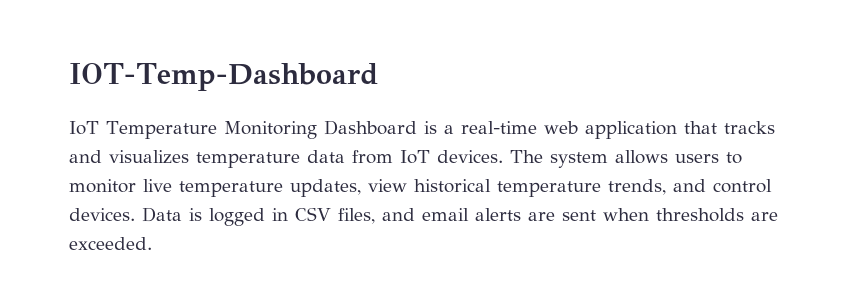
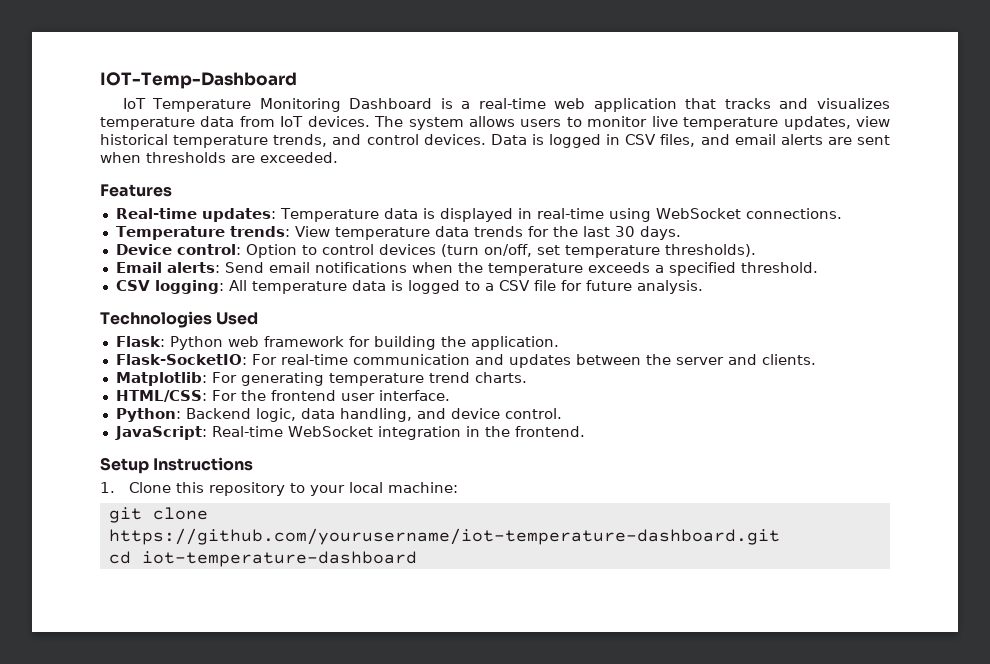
(152, 243) none -> [100,184,172,197] [115,208,842,222] [115,226,681,240] [115,244,756,258] [115,262,818,276] [115,280,703,294] [100,311,259,328] [115,336,559,350] [115,354,816,368] [115,372,527,386] [115,390,450,402] [115,408,562,422] [114,426,585,440] [100,457,254,474] [100,482,458,496] [108,507,208,523] [108,528,780,545] [108,551,417,567] // Features // Real-time updates: Temperature data is displayed in real-time using WebSocket connections. // Temperature trends: View temperature data trends for the last 30 days. // Device control: Option to control devices (turn on/off, set temperature thresholds). // Email alerts: Send email notifications when the temperature exceeds a specified threshold. // CSV logging: All temperature data is logged to a CSV file for future analysis. // Technologies Used // Flask: Python web framework for building the application. // Flask-SocketIO: For real-time communication and updates between the server and clients. // Matplotlib: For generating temperature trend charts. // HTML/CSS: For the frontend user interface. // Python: Backend logic, data handling, and device control. // JavaScript: Real-time WebSocket integration in the frontend. // Setup Instructions // 1. Clone this repository to your local machine: // git clone https://github.com/yourusername/iot-temperature-dashboard.git // cd iot-temperature-dashboard

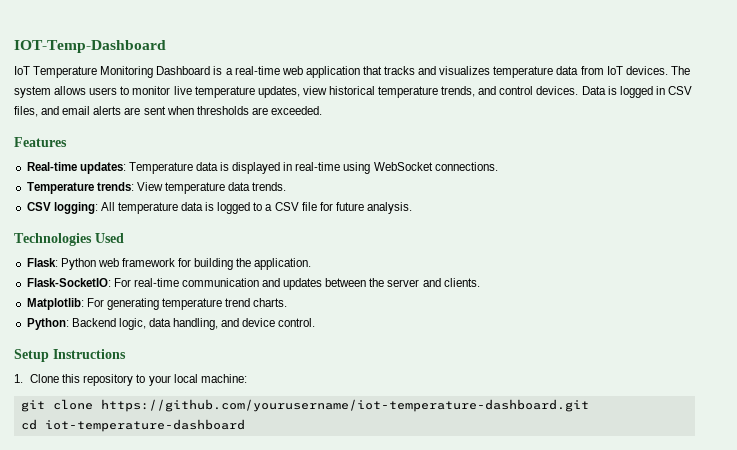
[473,226,681,240] [115,244,756,258] [115,262,818,276] trends for the last 30 days. // Device control: Option to control devices (turn on/off, set temperature thresholds). // Email alerts: Send email notifications when the temperature exceeds a specified threshold. -> [252,182,287,191] trends.
[115,390,450,402] // HTML/CSS: For the frontend user interface. -> (288, 302) none
[114,426,585,440] // JavaScript: Real-time WebSocket integration in the frontend. -> (316, 322) none

